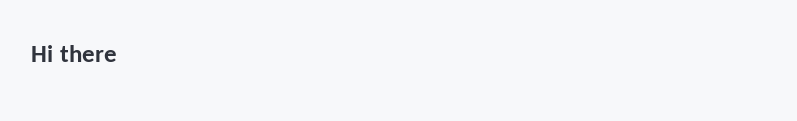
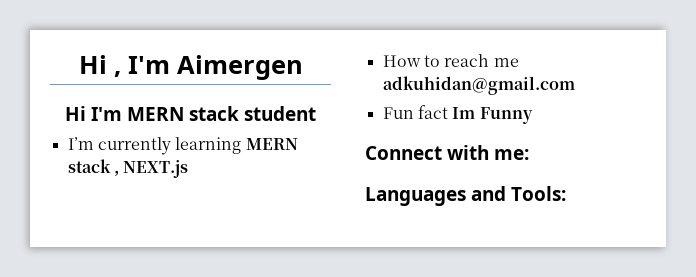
[31,45,117,62] Hi there -> [78,55,303,80] [64,106,317,121] [67,137,298,155] [67,159,189,178] [382,54,519,67] [382,76,575,95] [382,105,533,124] [365,145,530,160] [365,186,567,206] Hi , I'm Aimergen // Hi I'm MERN stack student // I’m currently learning MERN stack , NEXT.js // How to reach me adkuhidan@gmail.com // Fun fact Im Funny // Connect with me: // Languages and Tools:

